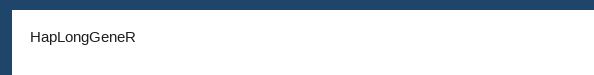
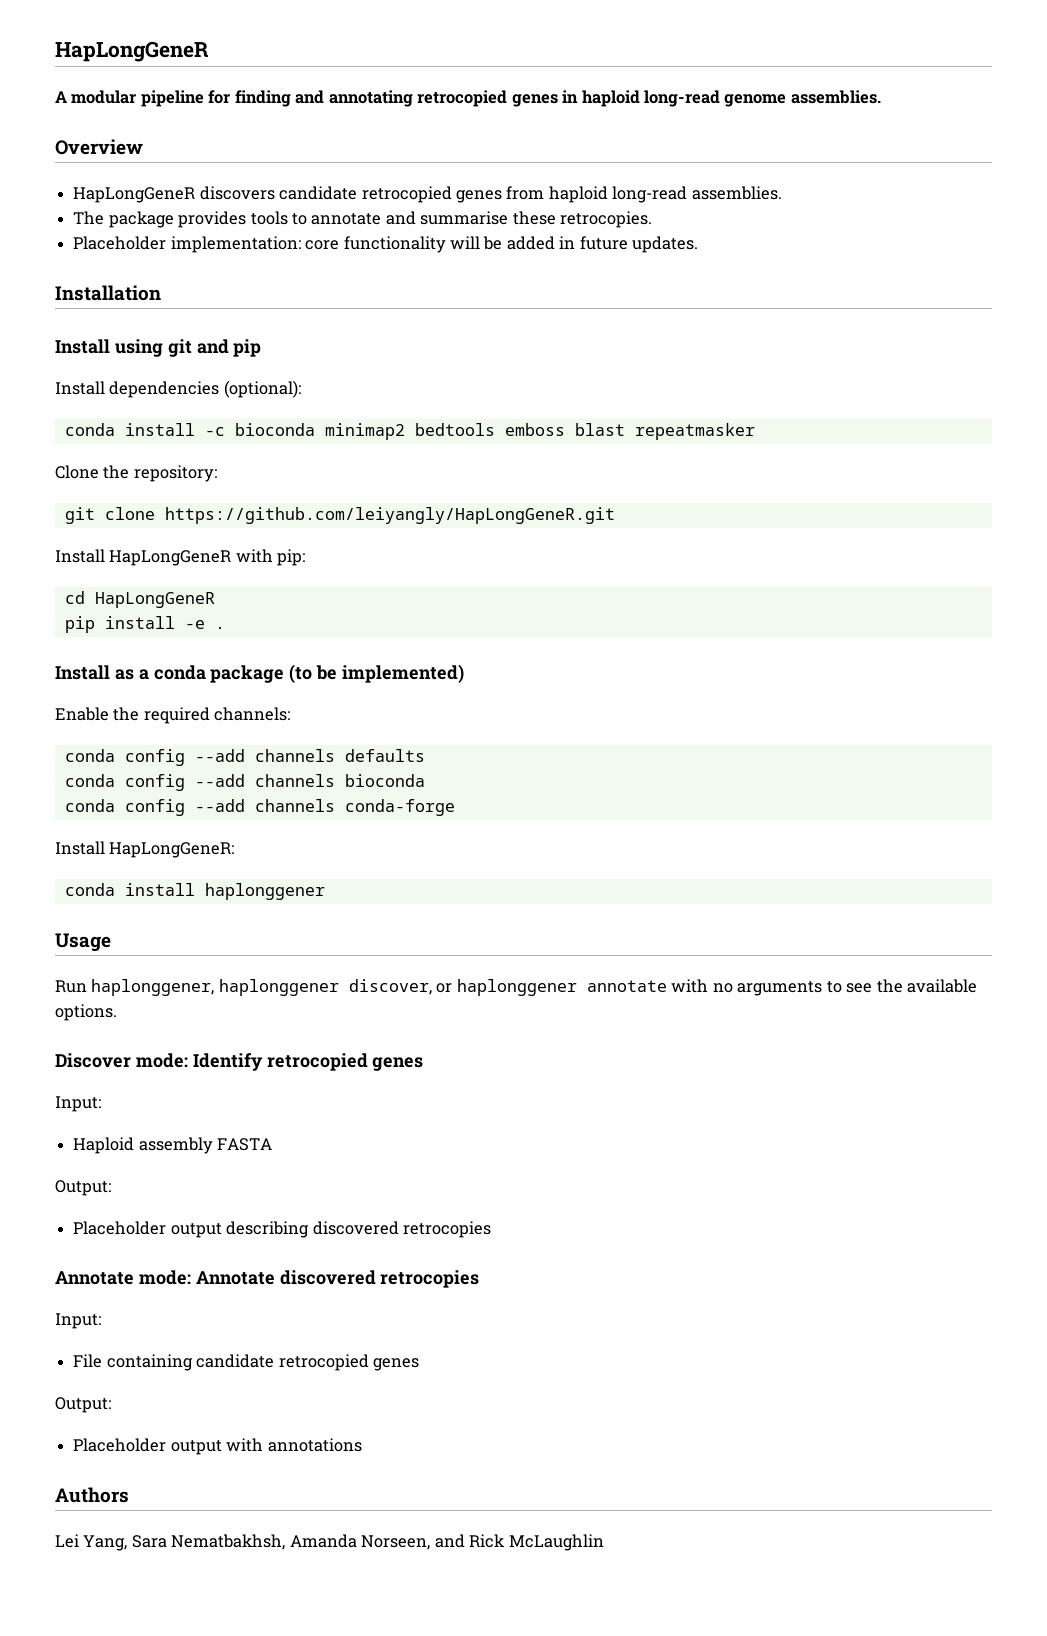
[30,32,136,45] HapLongGeneR -> [55,41,209,62] [55,90,881,107] [55,139,143,155] [73,186,782,203] [73,211,653,228] [73,236,699,253] [55,285,161,301] [55,339,262,357] [55,380,301,398] [64,423,755,440] [55,465,217,482] [64,507,615,524] [55,549,306,566] [64,591,215,608] [64,616,225,633] [55,664,465,683] [55,707,291,724] [64,749,425,766] [64,774,425,791] [64,799,455,816] [55,841,235,858] [64,883,325,900] [55,933,111,952] [55,979,978,996] [55,1004,117,1021] [55,1053,424,1071] [55,1096,101,1112] [73,1137,273,1154] [55,1180,111,1196] [73,1221,491,1238] [55,1270,480,1288] [55,1313,101,1329] [73,1354,419,1371] [55,1397,111,1413] [73,1438,362,1455] [55,1487,129,1503] [55,1534,604,1551] HapLongGeneR // A modular pipeline for finding and annotating retrocopied genes in haploid long-read genome assemblies. // Overview // HapLongGeneR discovers candidate retrocopied genes from haploid long-read assemblies. // The package provides tools to annotate and summarise these retrocopies. // Placeholder implementation: core functionality will be added in future updates. // Installation // Install using git and pip // Install dependencies (optional): // conda install -c bioconda minimap2 bedtools emboss blast repeatmasker // Clone the repository: // git clone https://github.com/leiyangly/HapLongGeneR.git // Install HapLongGeneR with pip: // cd HapLongGeneR // pip install -e . // Install as a conda package (to be implemented) // Enable the required channels: // conda config --add channels defaults // conda config --add channels bioconda // conda config --add channels conda-forge // Install HapLongGeneR: // conda install haplonggener // Usage // Run haplonggener, haplonggener discover, or haplonggener annotate with no arguments to see the available options. // Discover mode: Identify retrocopied genes // Input: // Haploid assembly FASTA // Output: // Placeholder output describing discovered retrocopies // Annotate mode: Annotate discovered retrocopies // Input: // File containing candidate retrocopied genes // Output: // Placeholder output with annotations // Authors // Lei Yang, Sara Nematbakhsh, Amanda Norseen, and Rick McLaughlin

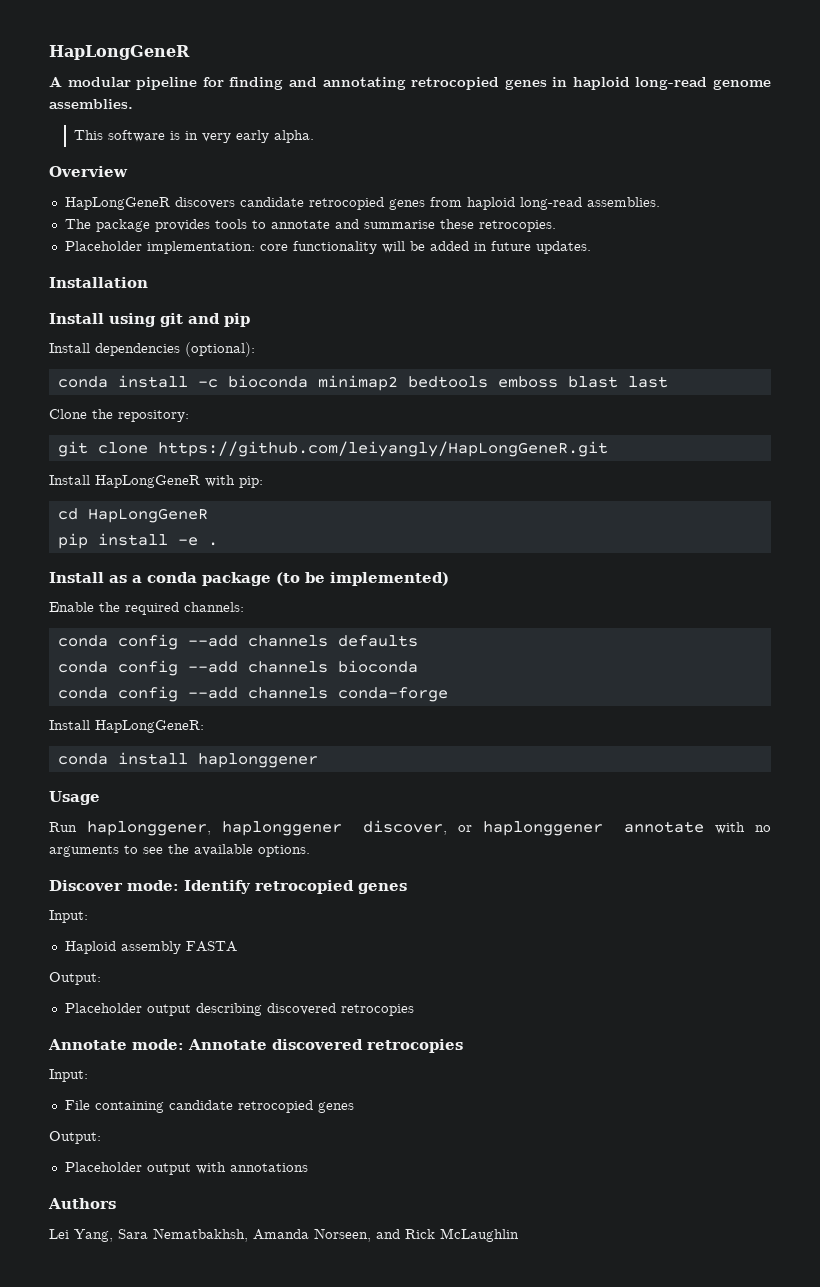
(881, 97) none -> [73,130,314,143] // This software is in very early alpha.
[634,423,755,440] repeatmasker -> [627,376,668,388] last

